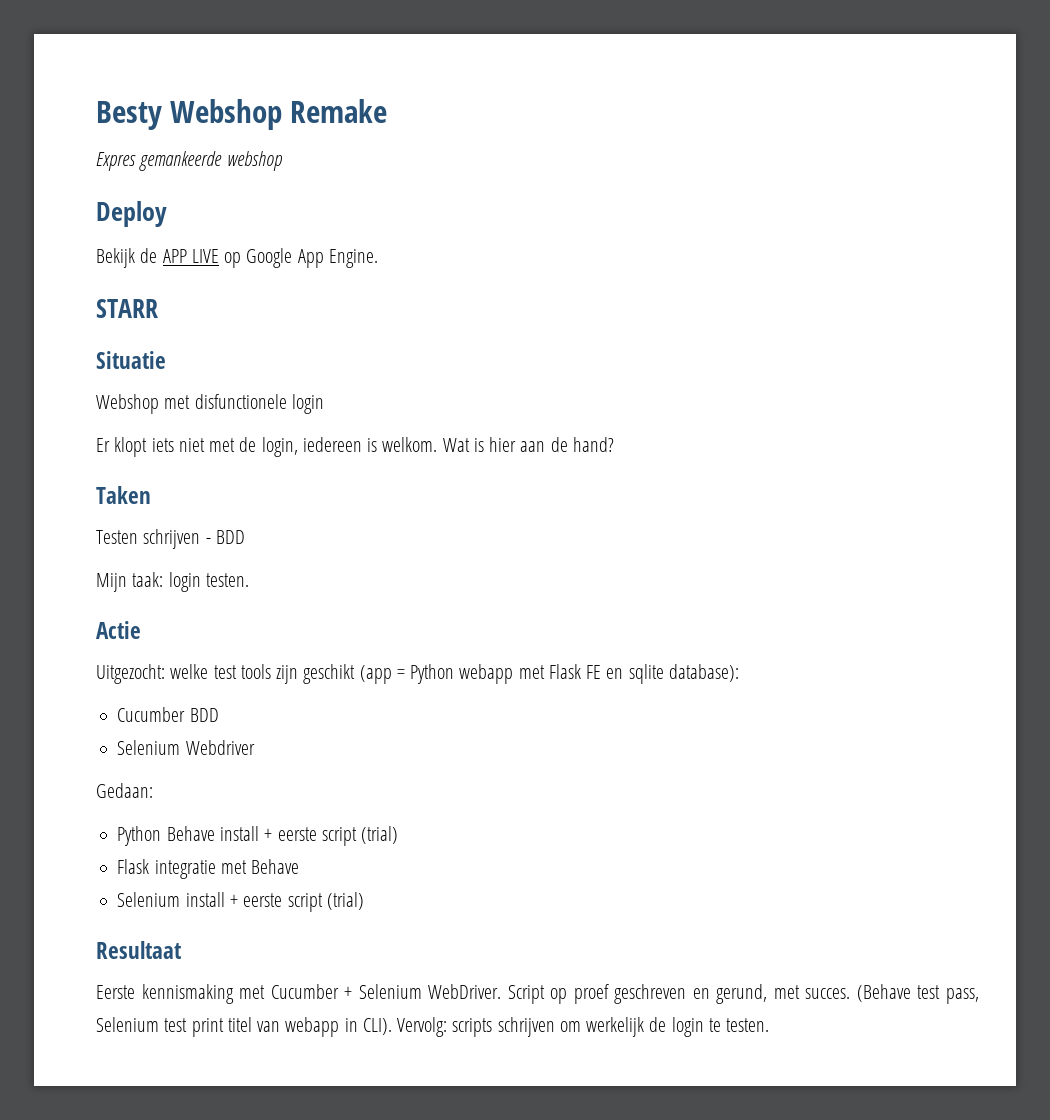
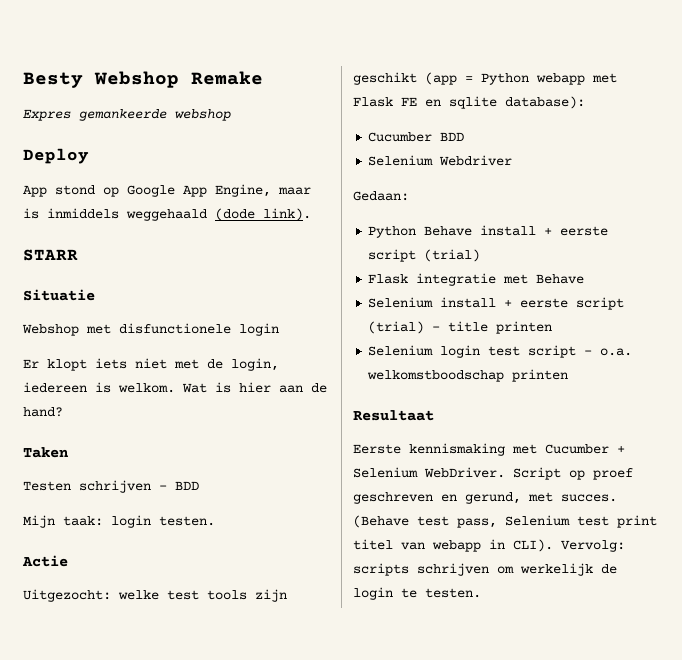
[96,248,378,268] Bekijk de APP LIVE op Google App Engine. -> [23,184,311,197] [23,208,311,221] App stond op Google App Engine, maar is inmiddels weggehaald (dode link).
(364, 901) none -> [432,321,553,334] [368,345,633,358] [367,369,569,382] - title printen // Selenium login test script - o.a. welkomstboodschap printen

